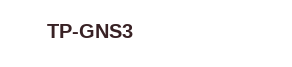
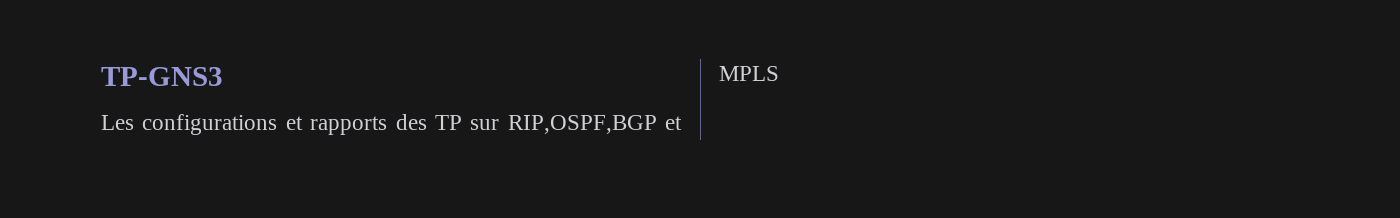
(133, 31) none -> [101,114,682,135] [719,66,779,81] // Les configurations et rapports des TP sur RIP,OSPF,BGP et MPLS

